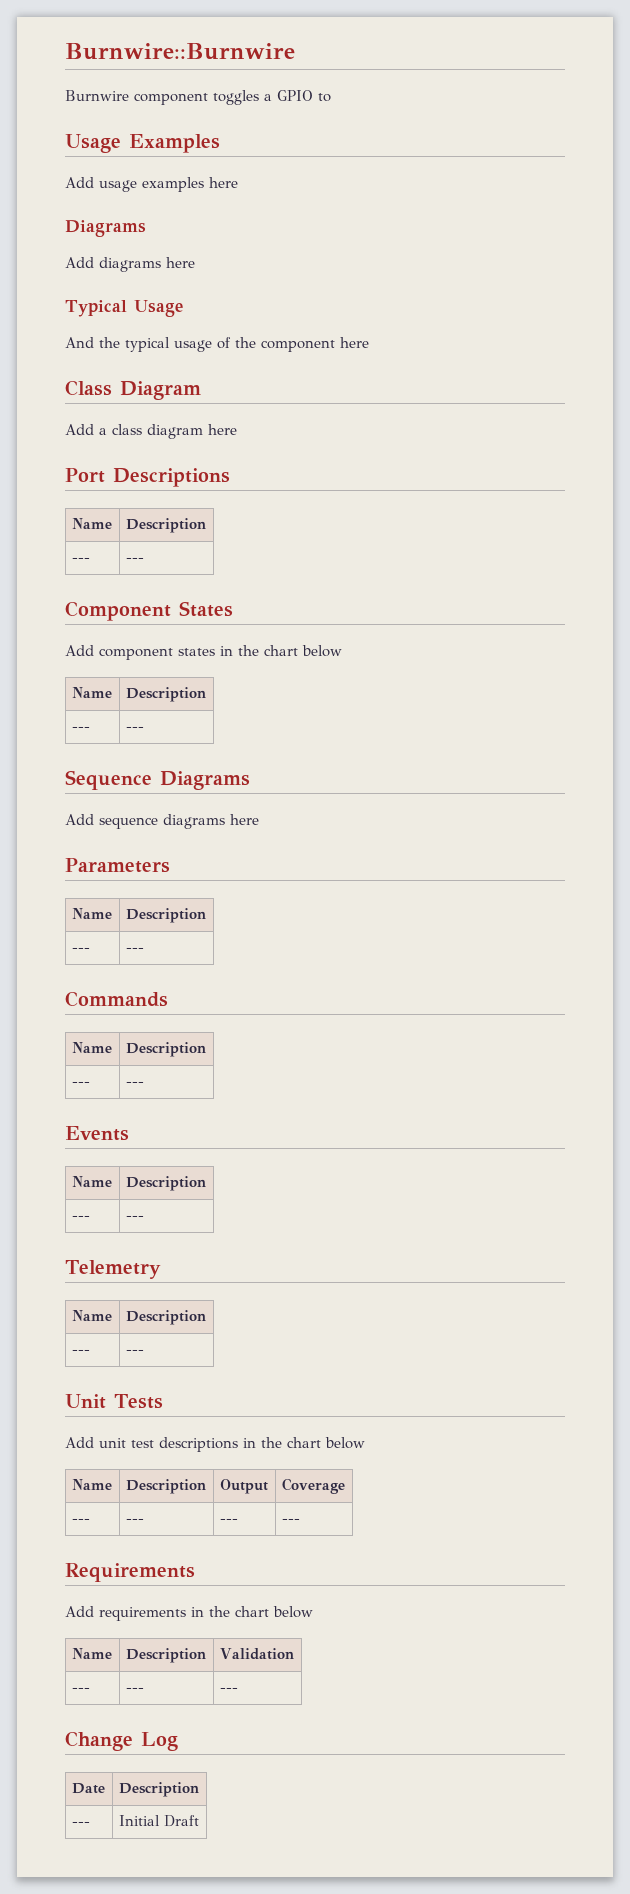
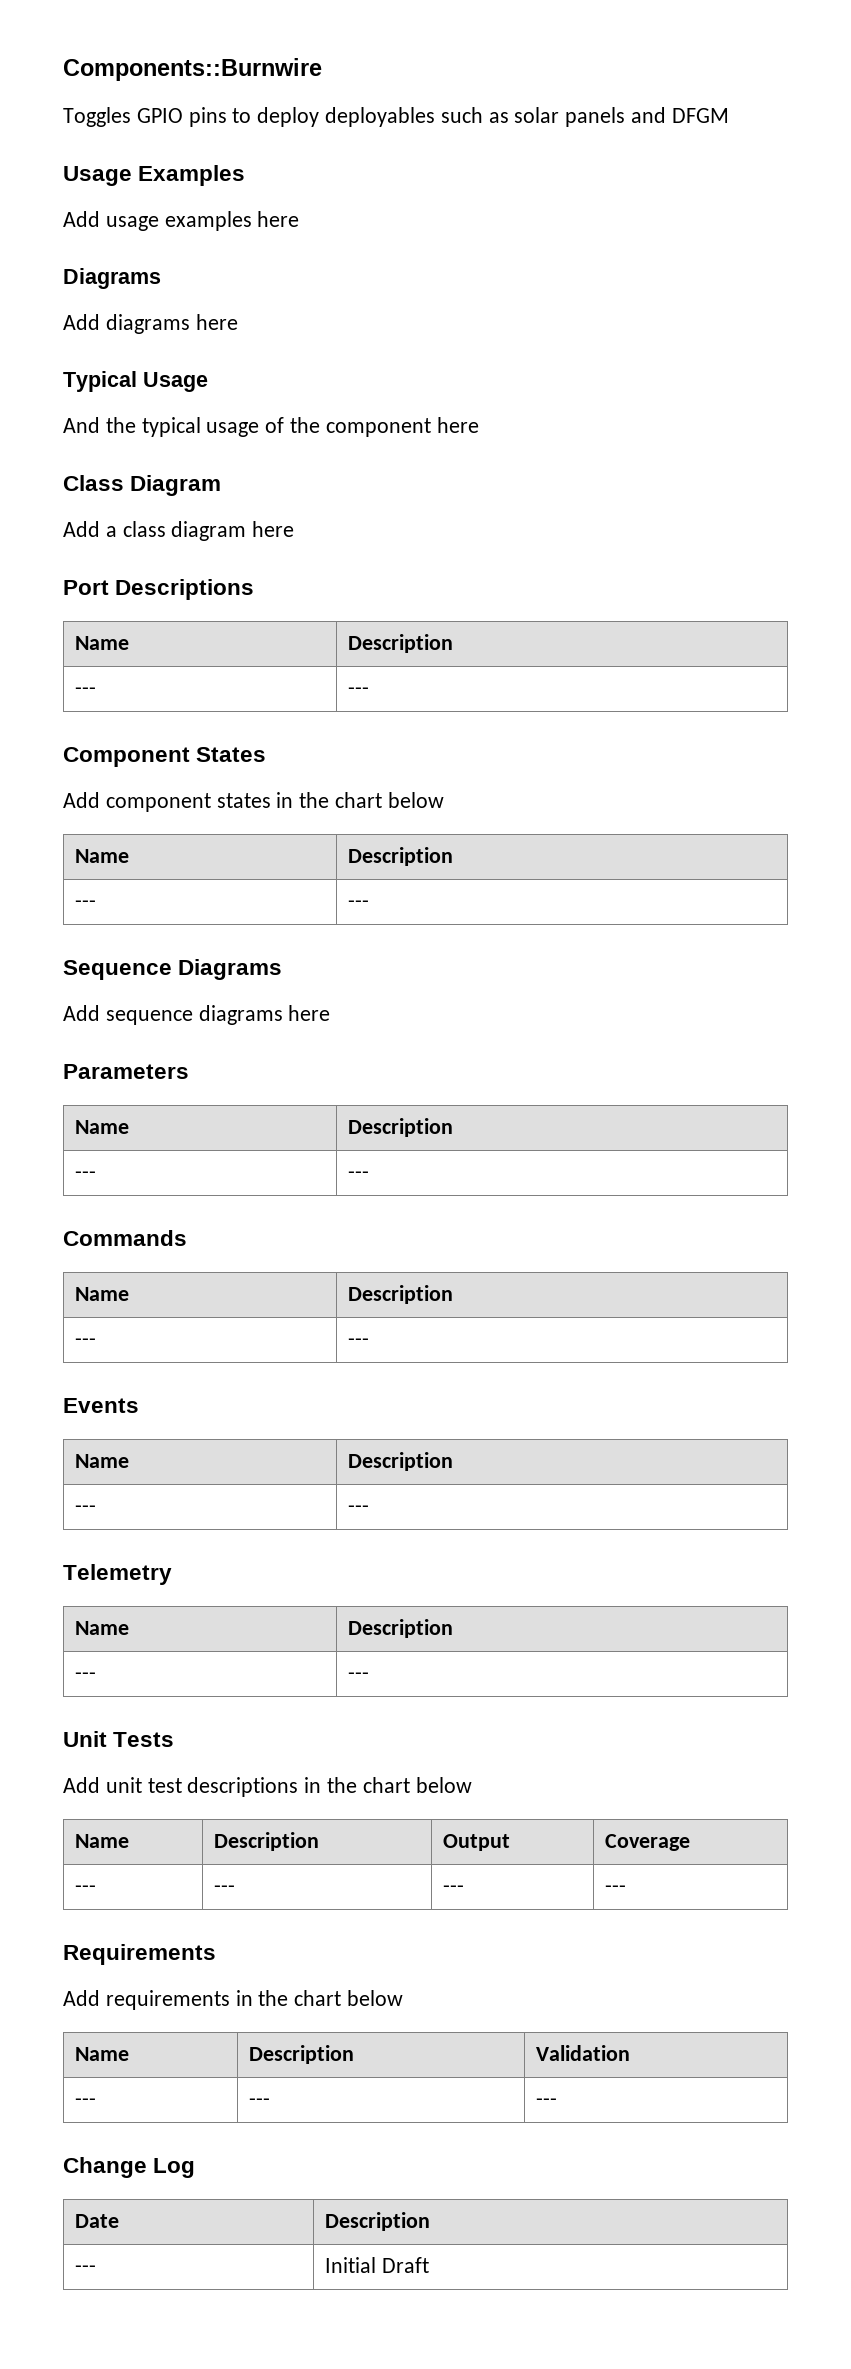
[65,43,295,60] [65,90,331,105] Burnwire::Burnwire // Burnwire component toggles a GPIO to -> [63,58,322,81] [63,107,729,127] Components::Burnwire // Toggles GPIO pins to deploy deployables such as solar panels and DFGM

